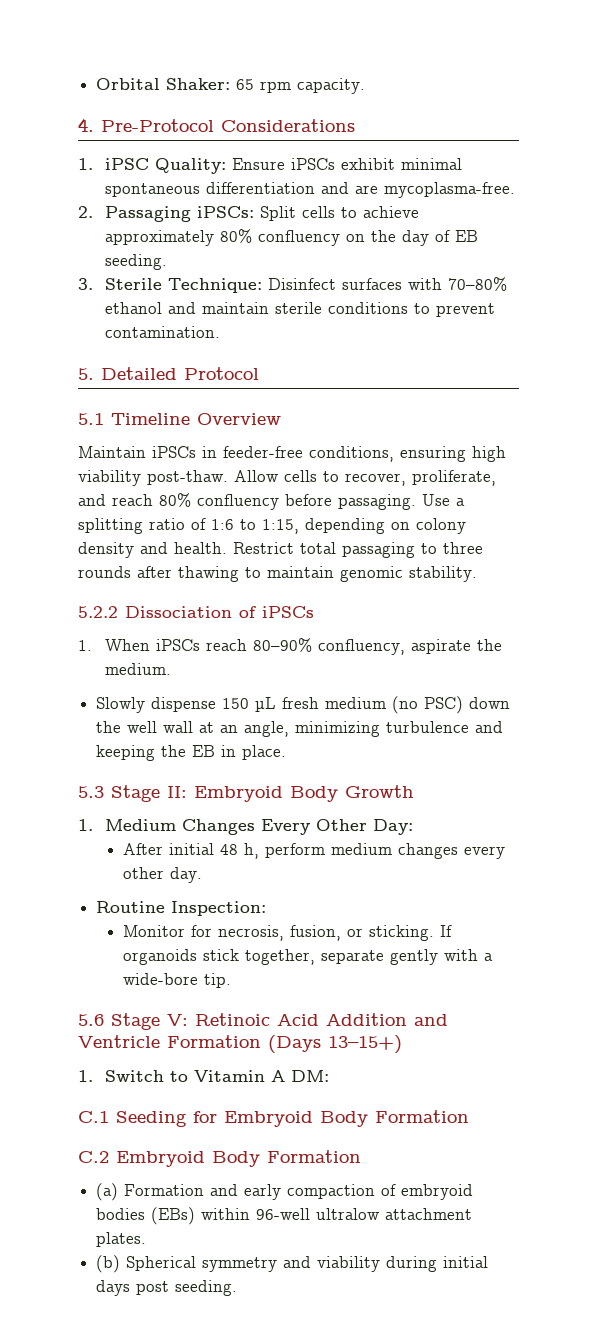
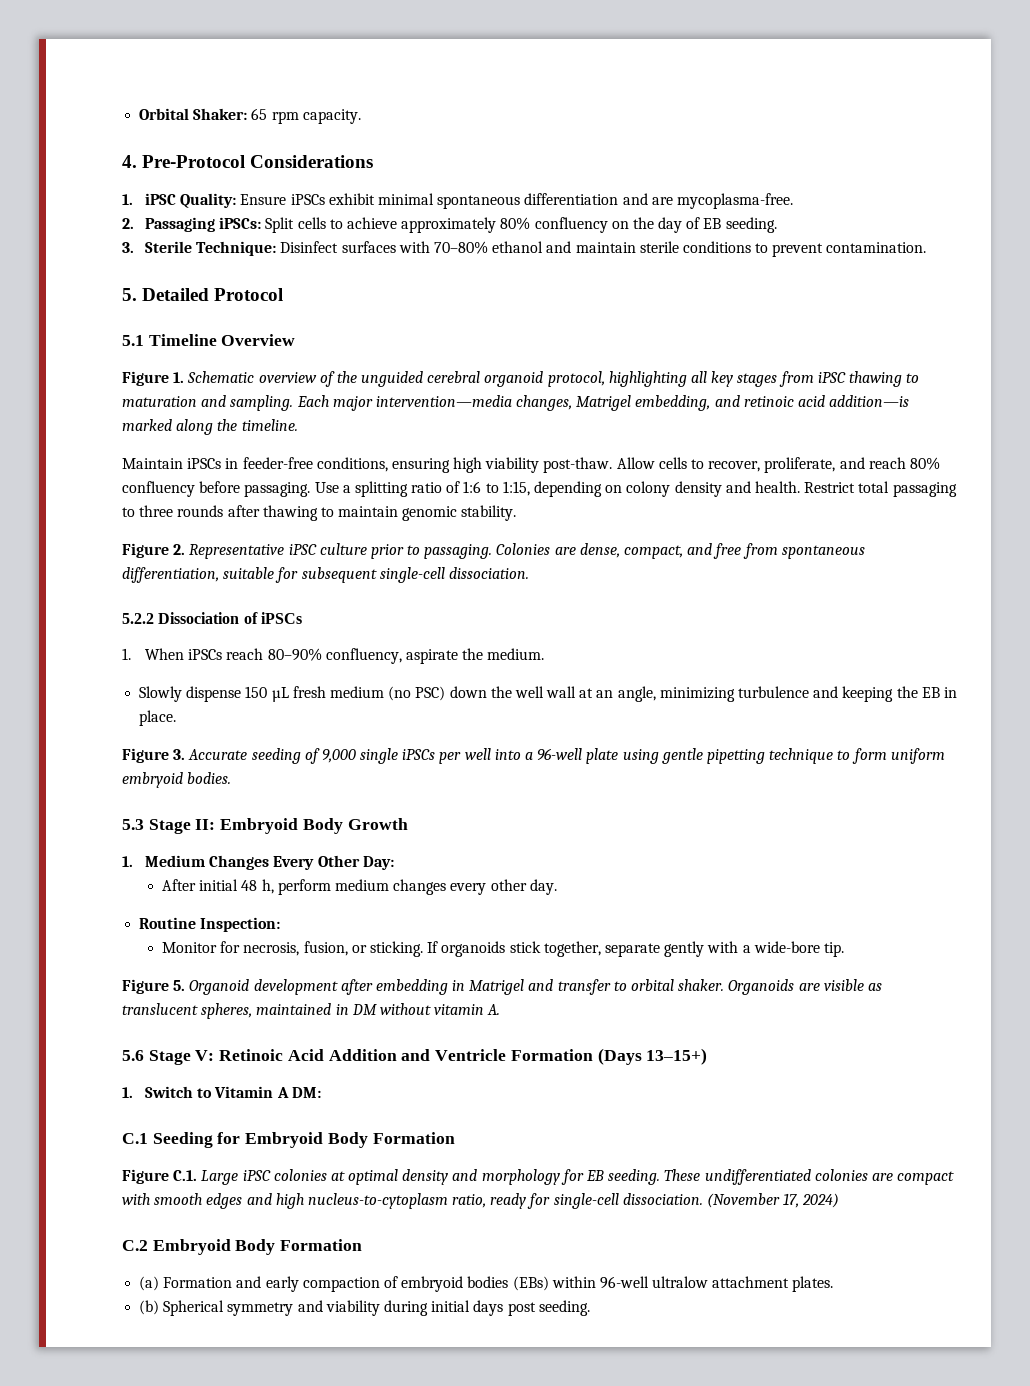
(281, 419) none -> [122,371,920,387] [122,395,910,411] [122,419,298,435] // Figure 1. Schematic overview of the unguided cerebral organoid protocol, highlighting all key stages from iPSC thawing to maturation and sampling. Each major intervention—media changes, Matrigel embedding, and retinoic acid addition—is marked along the timeline.
(477, 574) none -> [122,543,865,559] [122,567,529,583] // Figure 2. Representative iPSC culture prior to passaging. Colonies are dense, compact, and free from spontaneous differentiation, suitable for subsequent single-cell dissociation.
(287, 752) none -> [122,748,945,764] [122,772,232,788] // Figure 3. Accurate seeding of 9,000 single iPSCs per well into a 96-well plate using gentle pipetting technique to form uniform embryoid bodies.
(231, 980) none -> [122,979,882,995] [122,1003,501,1019] // Figure 5. Organoid development after embedding in Matrigel and transfer to orbital shaker. Organoids are visible as translucent spheres, maintained in DM without vitamin A.
(469, 1116) none -> [122,1169,955,1185] [122,1193,840,1209] // Figure C.1. Large iPSC colonies at optimal density and morphology for EB seeding. These undifferentiated colonies are compact with smooth edges and high nucleus-to-cytoplasm ratio, ready for single-cell dissociation. (November 17, 2024)

